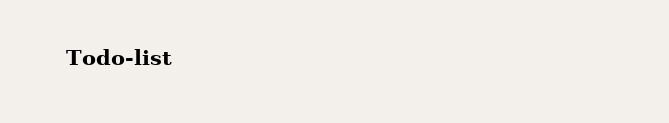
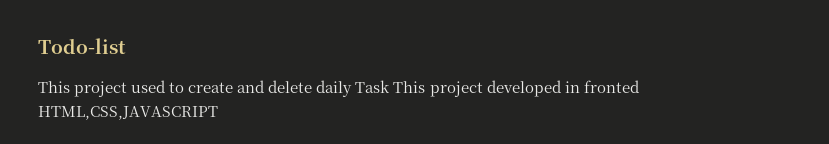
(172, 57) none -> [38,80,640,97] [38,106,218,120] // This project used to create and delete daily Task This project developed in fronted HTML,CSS,JAVASCRIPT

